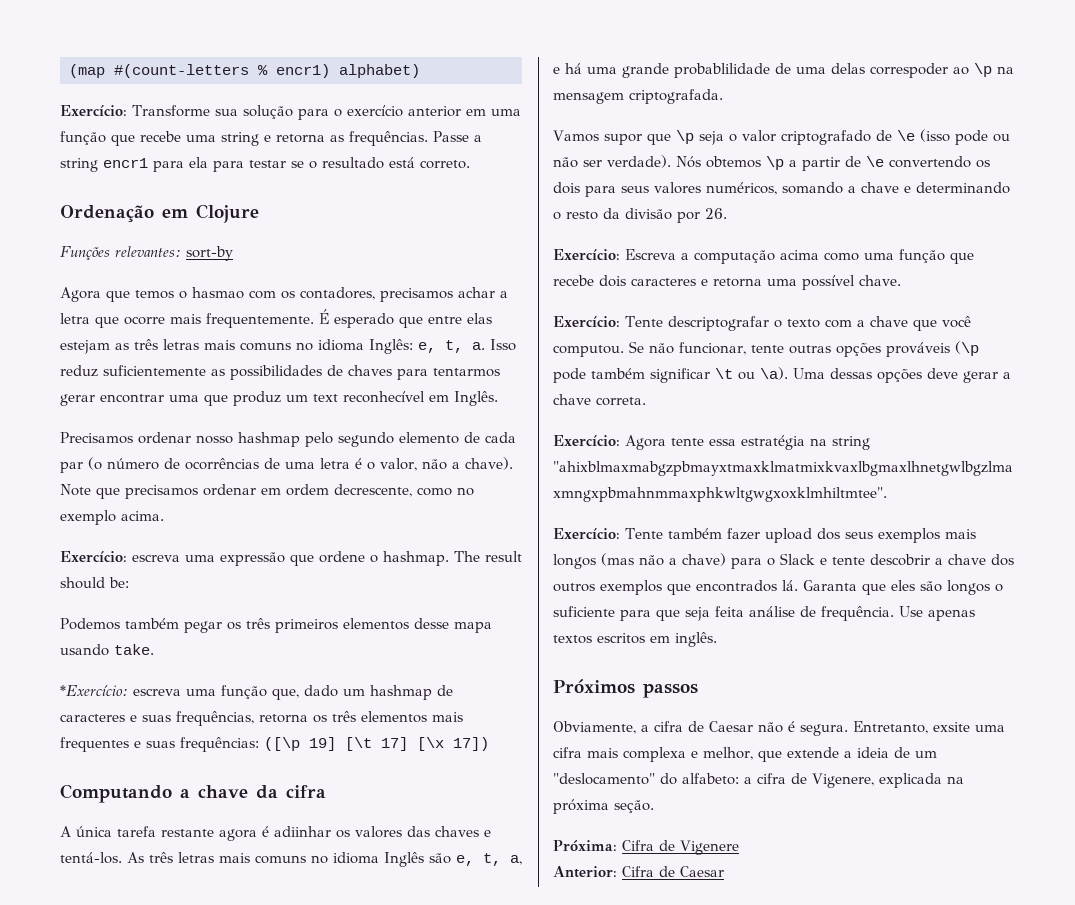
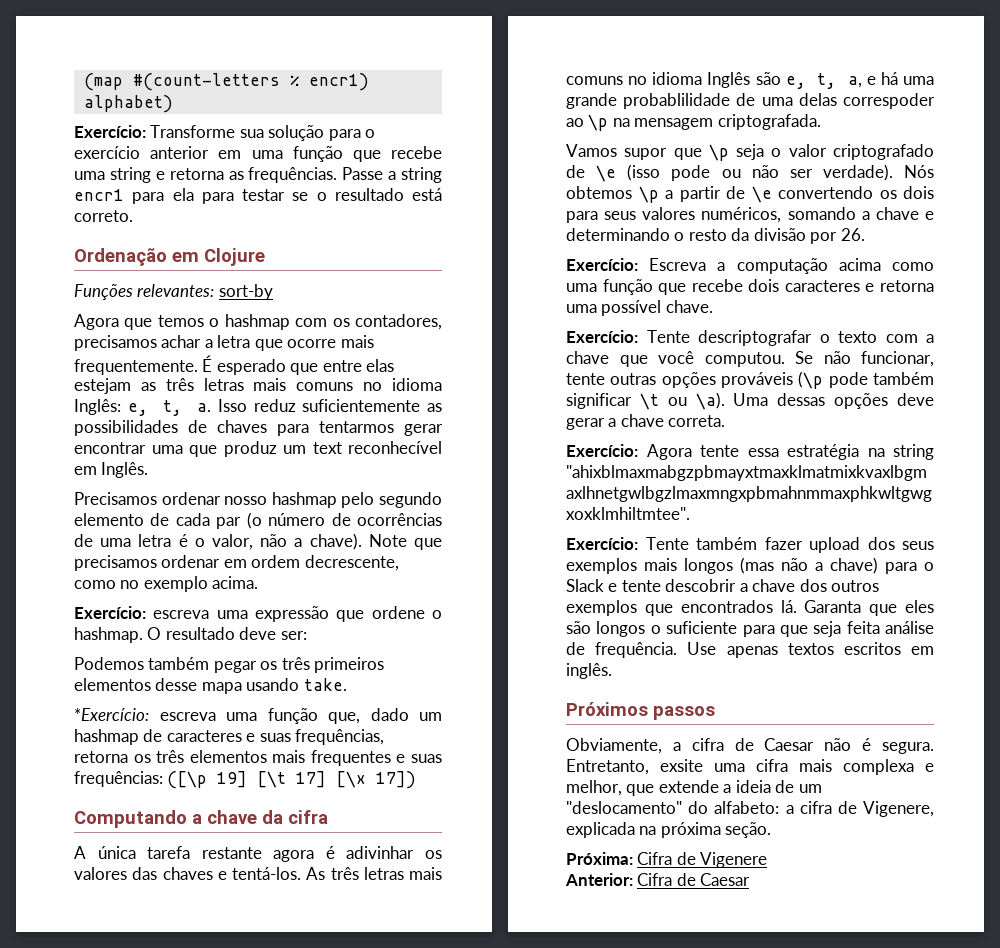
[192,287,244,299] hasmao -> [224,314,290,330] hashmap
[454,551,522,562] [60,577,129,589] The result should be: -> [147,627,307,640] O resultado deve ser:
[274,826,331,837] adiinhar -> [346,846,415,859] adivinhar

